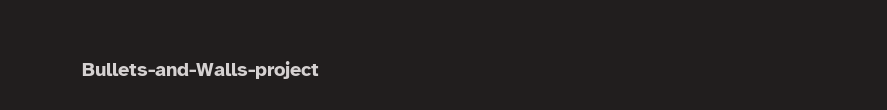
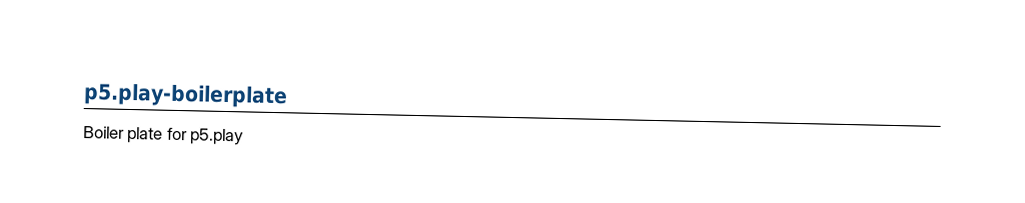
[82,61,319,79] Bullets-and-Walls-project -> [83,83,288,109] [83,126,245,146] p5.play-boilerplate // Boiler plate for p5.play

